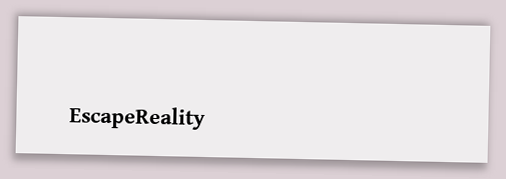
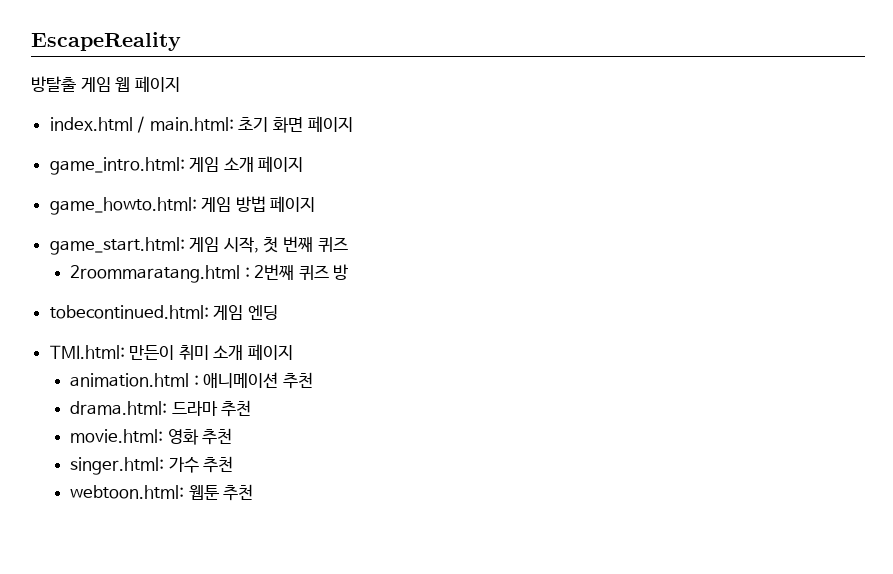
(206, 118) none -> [31,76,180,92] [49,116,353,133] [49,156,304,175] [49,196,316,215] [49,236,348,255] [69,264,349,283] [49,305,278,320] [49,344,294,360] [69,372,313,389] [69,400,252,417] [69,428,233,445] [69,456,234,475] [69,484,254,501] // 방탈출 게임 웹 페이지 // index.html / main.html: 초기 화면 페이지 // game_intro.html: 게임 소개 페이지 // game_howto.html: 게임 방법 페이지 // game_start.html: 게임 시작, 첫 번째 퀴즈 // 2roommaratang.html : 2번째 퀴즈 방 // tobecontinued.html: 게임 엔딩 // TMI.html: 만든이 취미 소개 페이지 // animation.html : 애니메이션 추천 // drama.html: 드라마 추천 // movie.html: 영화 추천 // singer.html: 가수 추천 // webtoon.html: 웹툰 추천

